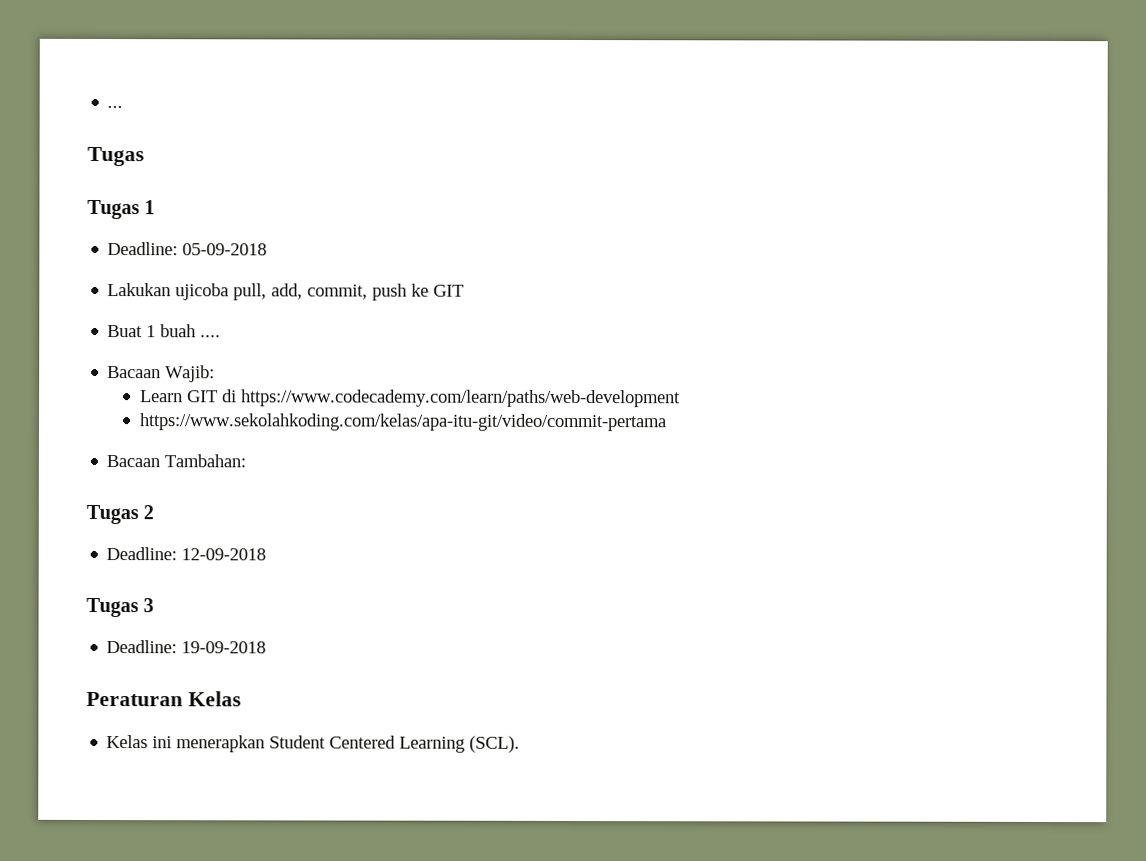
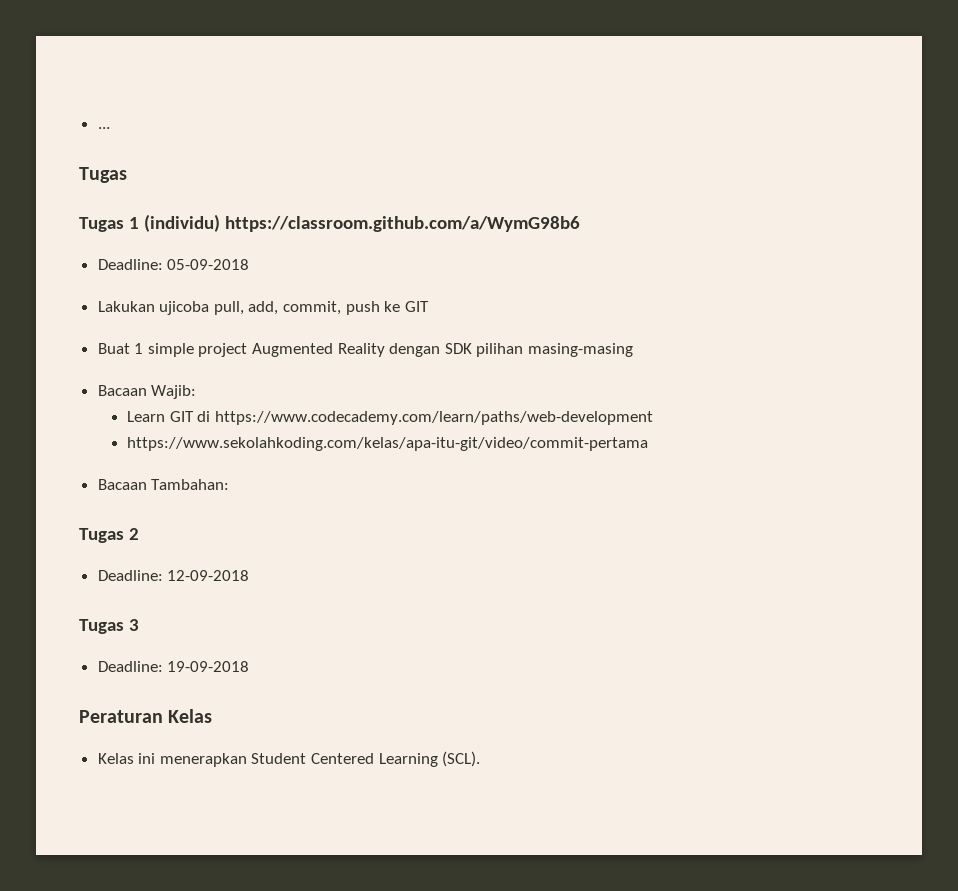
(156, 207) none -> [143,214,580,232] (individu) https://classroom.github.com/a/WymG98b6
[160,324,222,338] buah .... -> [147,343,634,357] simple project Augmented Reality dengan SDK pilihan masing-masing

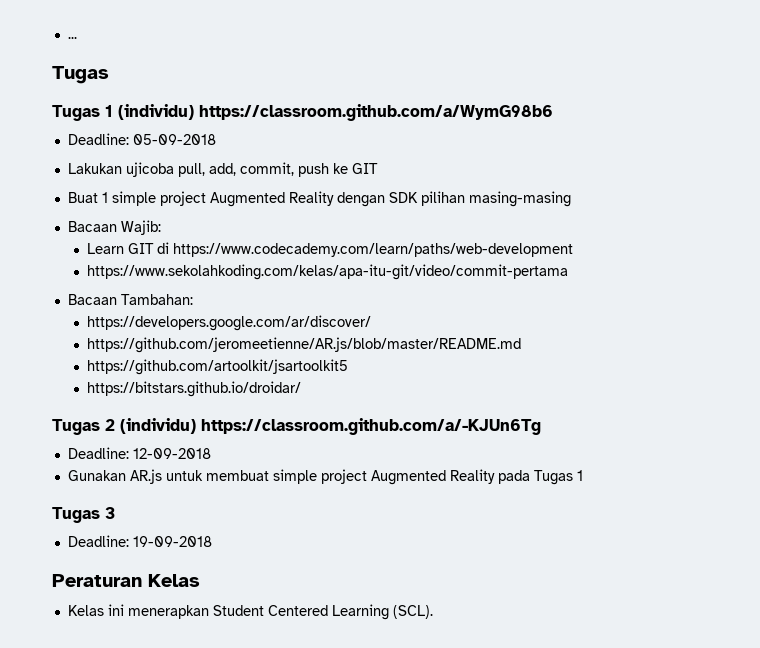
(230, 484) none -> [87,315,372,331] [87,337,522,353] [87,359,349,375] [87,381,302,397] // https://developers.google.com/ar/discover/ // https://github.com/jeromeetienne/AR.js/blob/master/README.md // https://github.com/artoolkit/jsartoolkit5 // https://bitstars.github.io/droidar/
(139, 534) none -> [120,418,541,435] (individu) https://classroom.github.com/a/-KJUn6Tg
(250, 575) none -> [67,469,583,485] // Gunakan AR.js untuk membuat simple project Augmented Reality pada Tugas 1

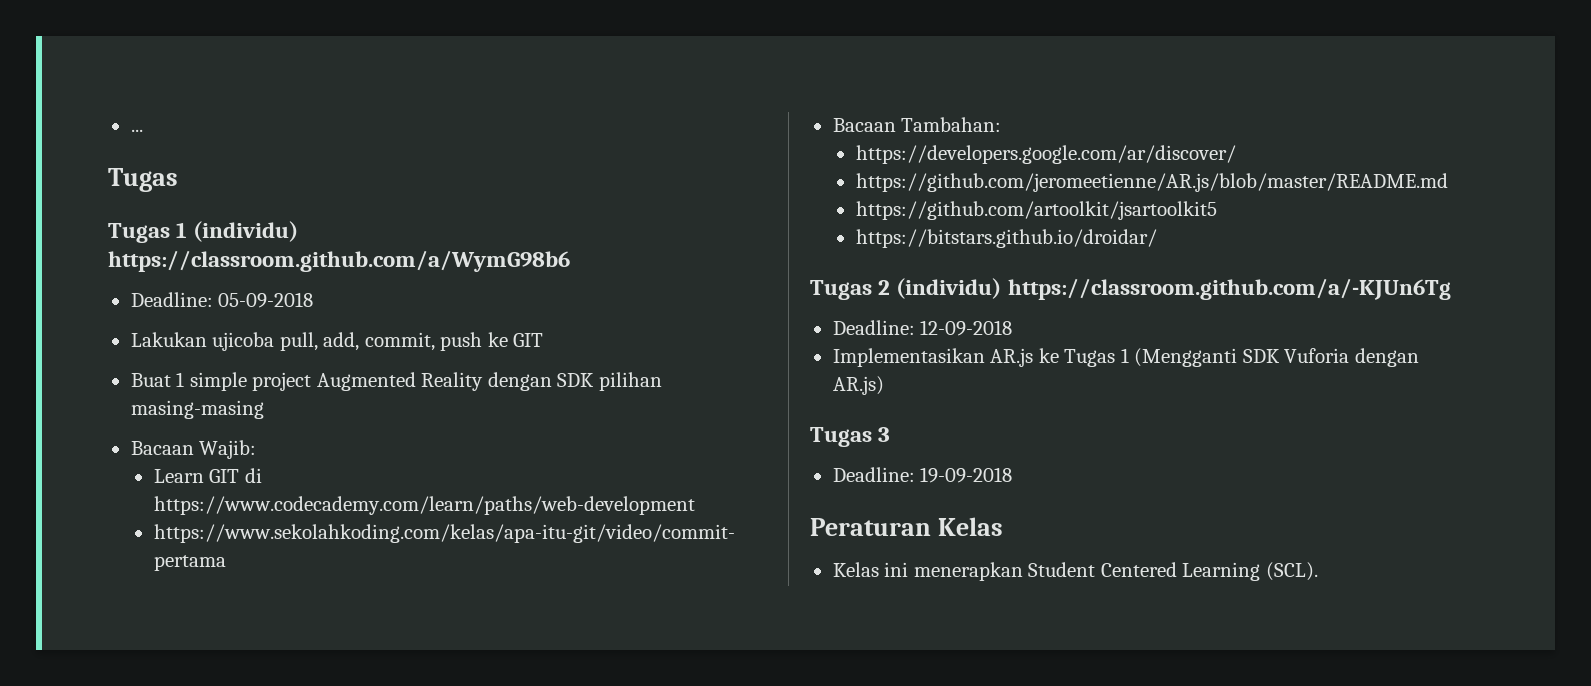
[67,469,583,485] Gunakan AR.js untuk membuat simple project Augmented Reality pada Tugas 1 -> [832,348,1419,367] [832,376,884,395] Implementasikan AR.js ke Tugas 1 (Mengganti SDK Vuforia dengan AR.js)

